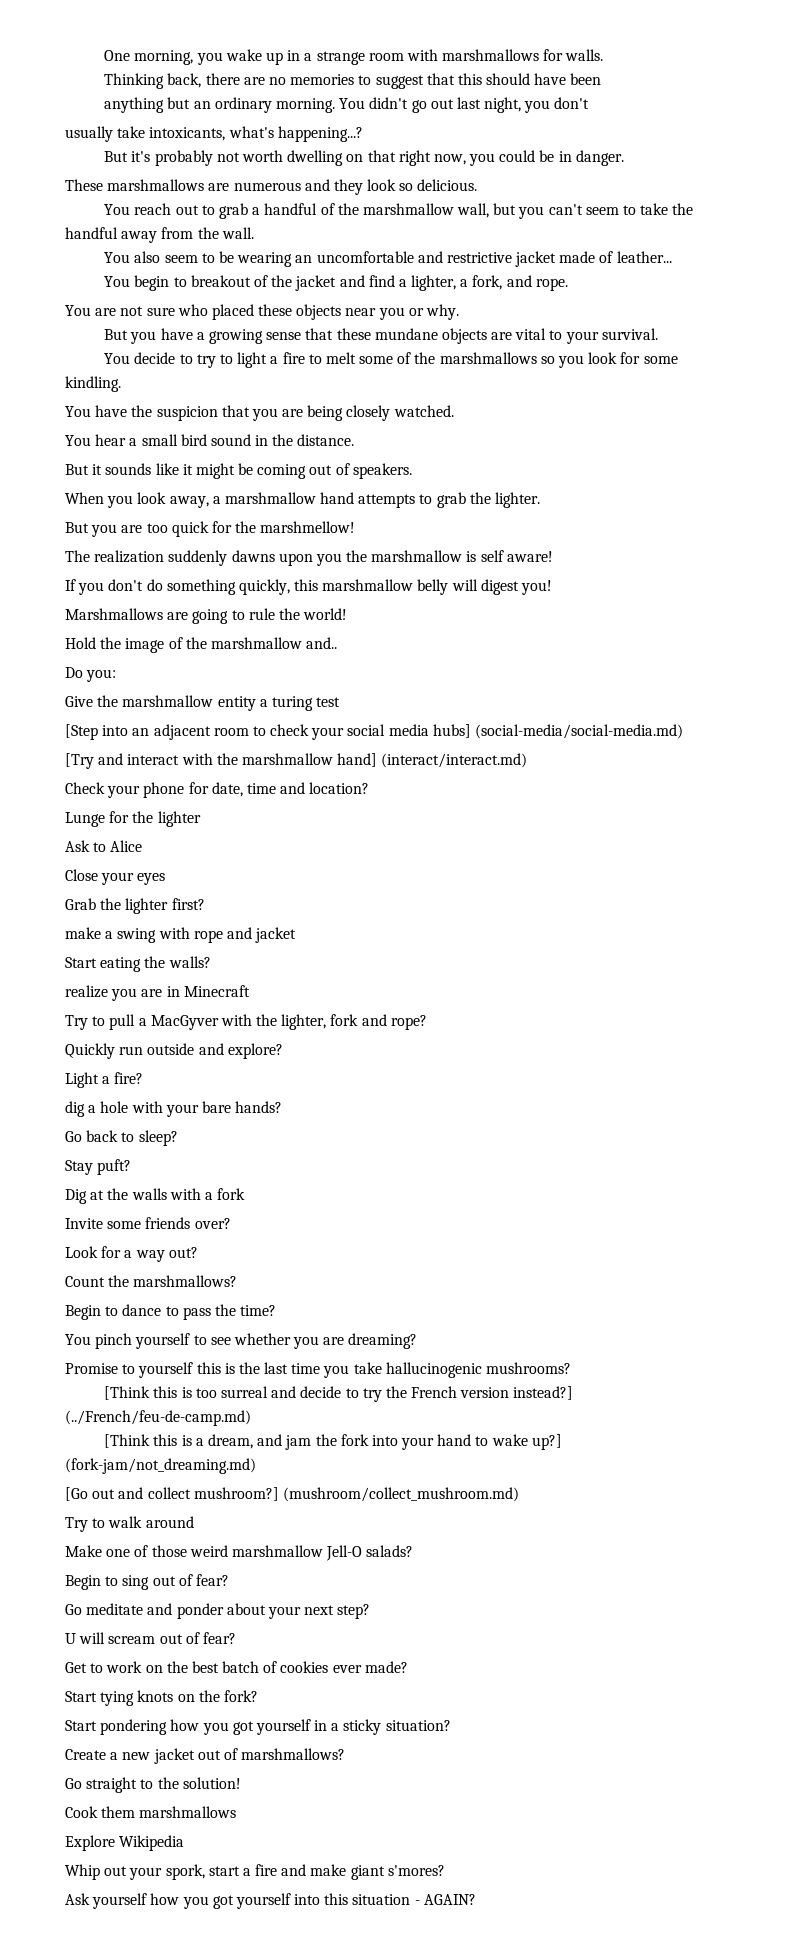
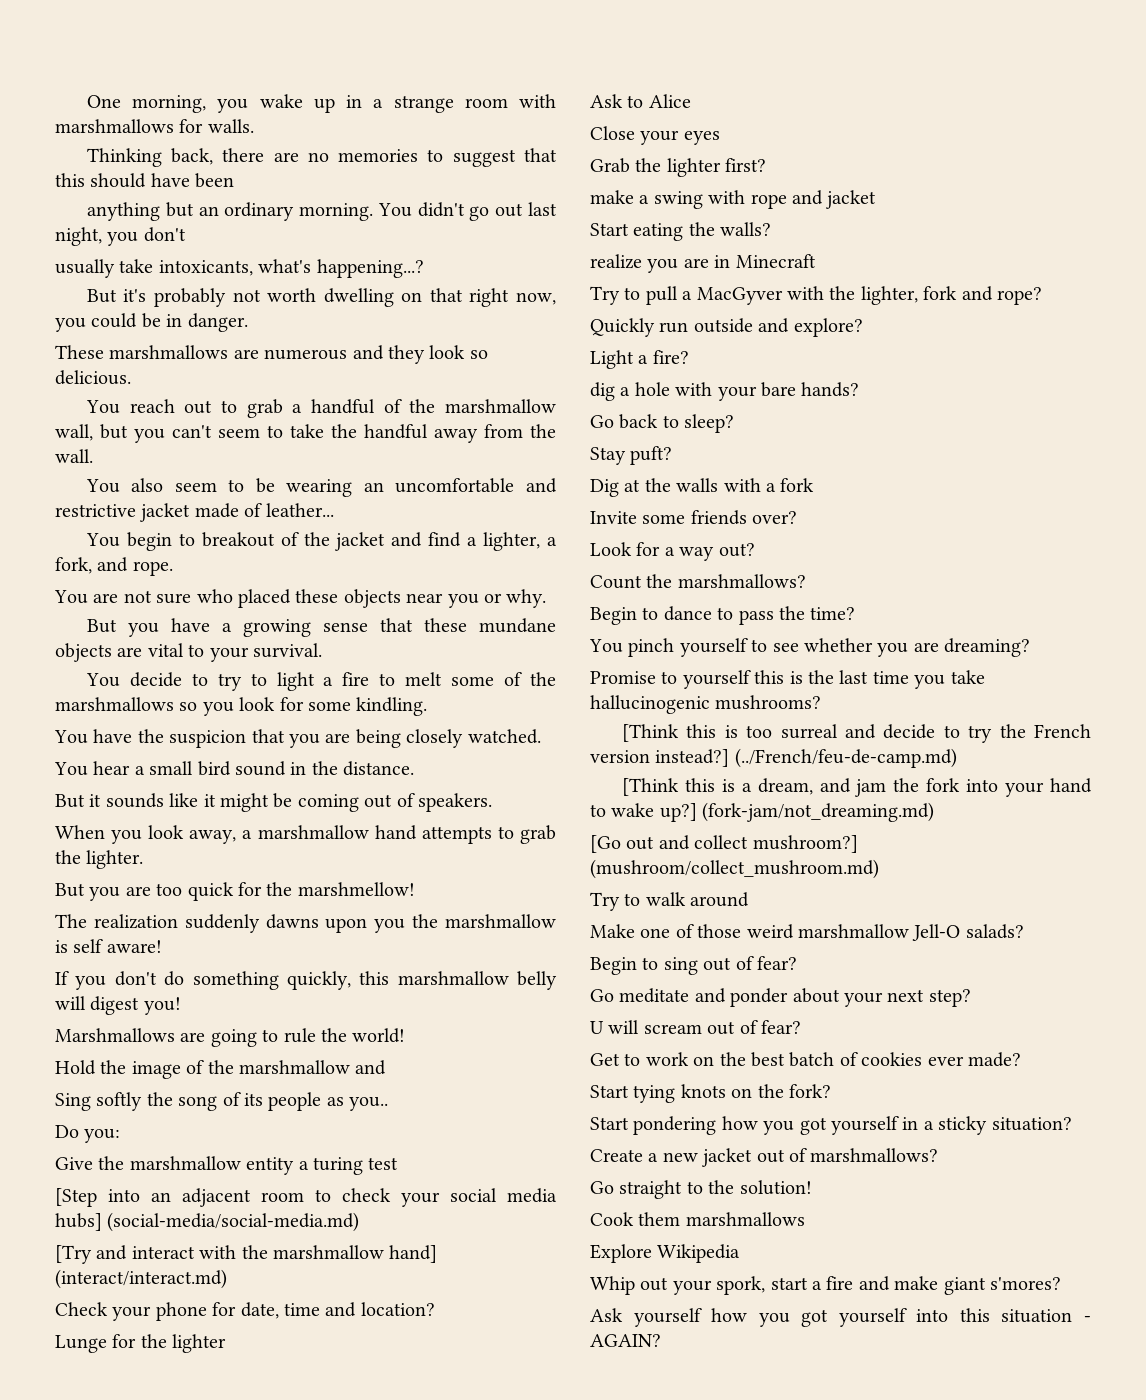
[306,637,338,649] and.. -> [355,1060,387,1075] [55,1092,389,1111] and // Sing softly the song of its people as you..

